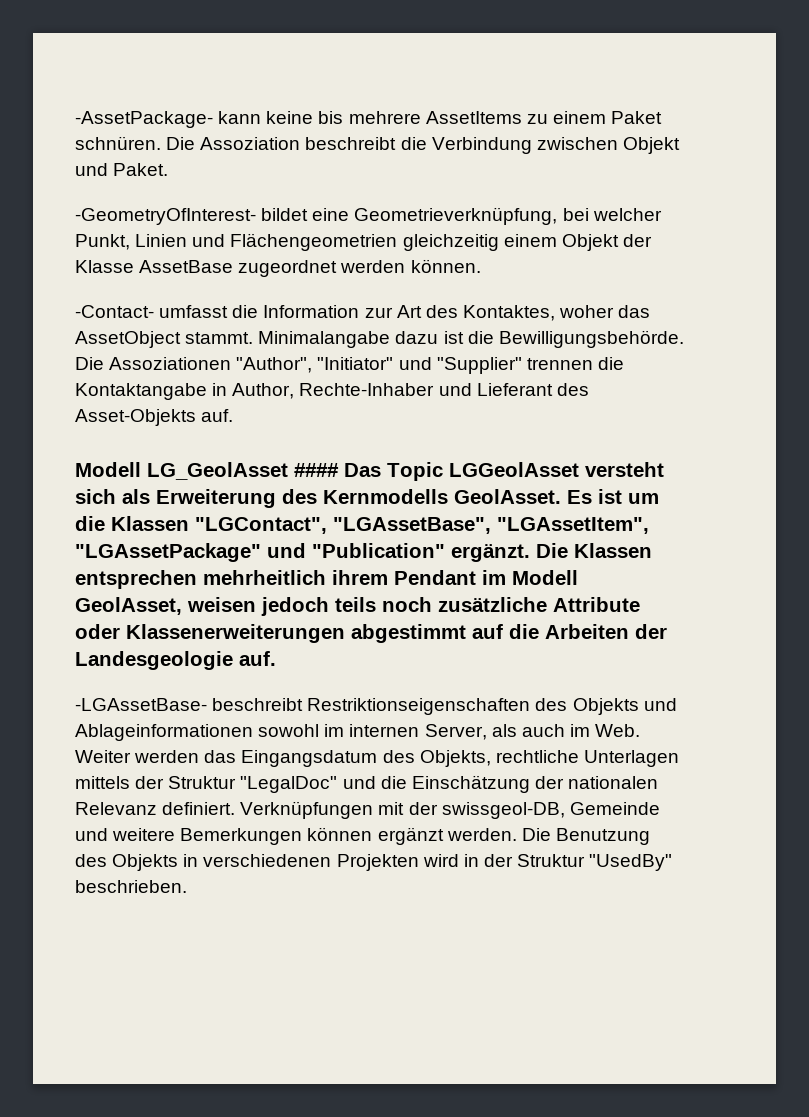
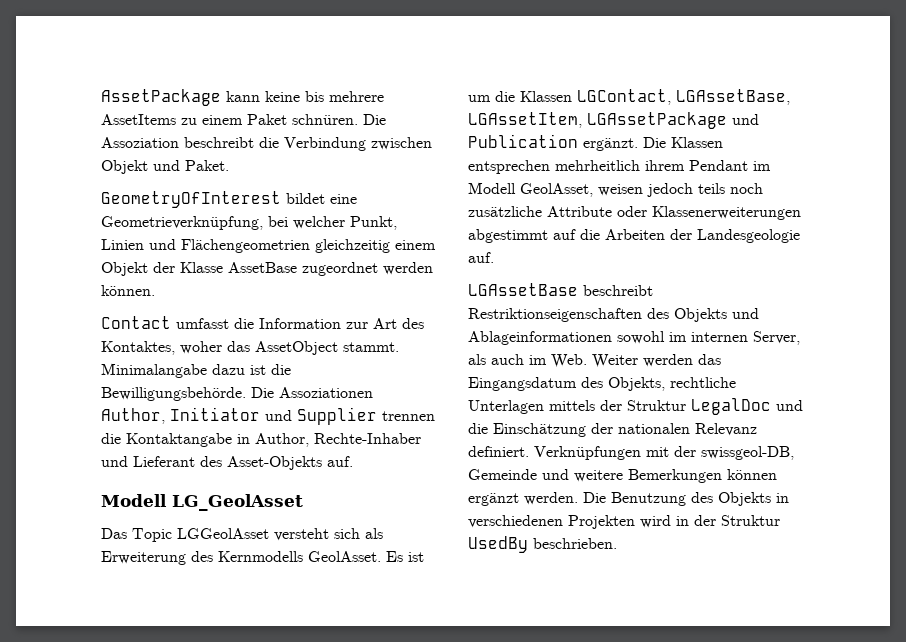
[75,111,213,128] -AssetPackage- -> [101,89,221,106] AssetPackage
[75,208,256,225] -GeometryOfInterest- -> [101,191,281,208] GeometryOfInterest
[75,305,154,318] -Contact- -> [101,316,171,329] Contact
[236,357,522,374] "Author", "Initiator" und "Supplier" -> [101,407,377,425] Author, Initiator und Supplier
[294,463,339,477] #### -> (303, 502) //
[195,517,649,534] [75,543,445,562] "LGContact", "LGAssetBase", "LGAssetItem", "LGAssetPackage" und "Publication" -> [577,89,790,105] [468,112,759,129] [468,134,578,148] LGContact, LGAssetBase, LGAssetItem, LGAssetPackage und Publication
[75,698,207,711] -LGAssetBase- -> [468,283,578,296] LGAssetBase
[240,776,338,793] "LegalDoc" -> [691,398,771,415] LegalDoc
[589,854,673,871] "UsedBy" -> [468,536,528,553] UsedBy

